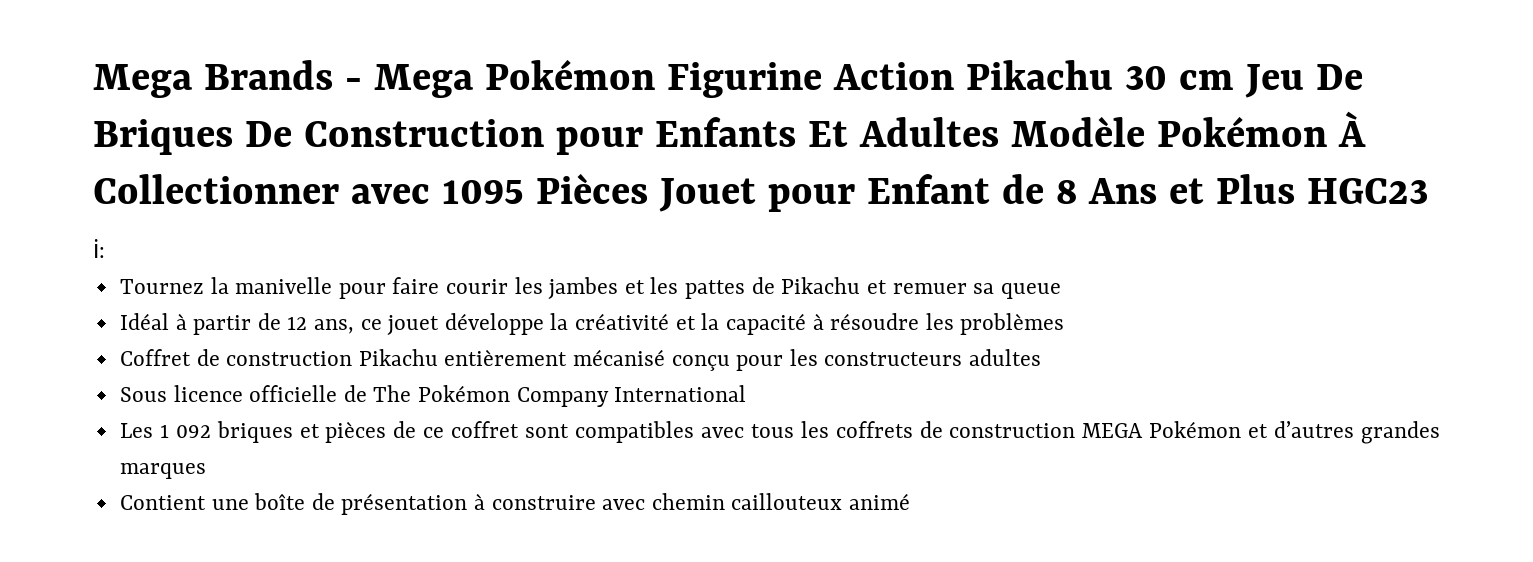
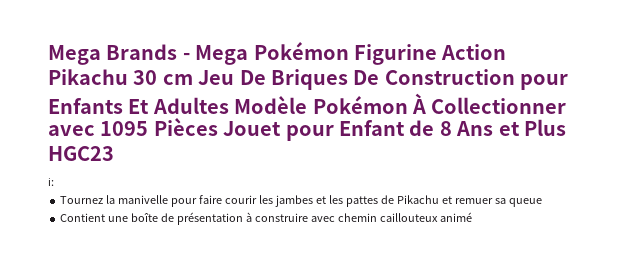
[119,313,1065,335] [119,349,1042,371] [119,385,747,407] [119,421,1440,444] [119,463,206,479] // Idéal à partir de 12 ans, ce jouet développe la créativité et la capacité à résoudre les problèmes // Coffret de construction Pikachu entièrement mécanisé conçu pour les constructeurs adultes // Sous licence officielle de The Pokémon Company International // Les 1 092 briques et pièces de ce coffret sont compatibles avec tous les coffrets de construction MEGA Pokémon et d’autres grandes marques -> (542, 202) none

